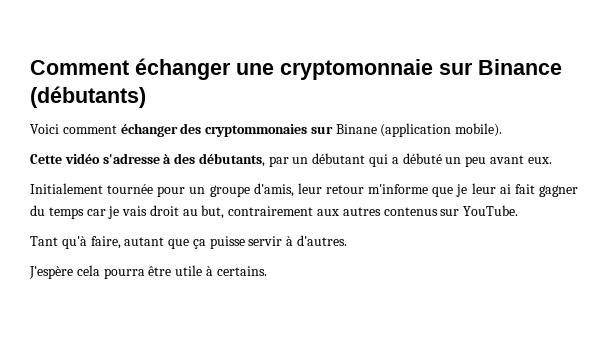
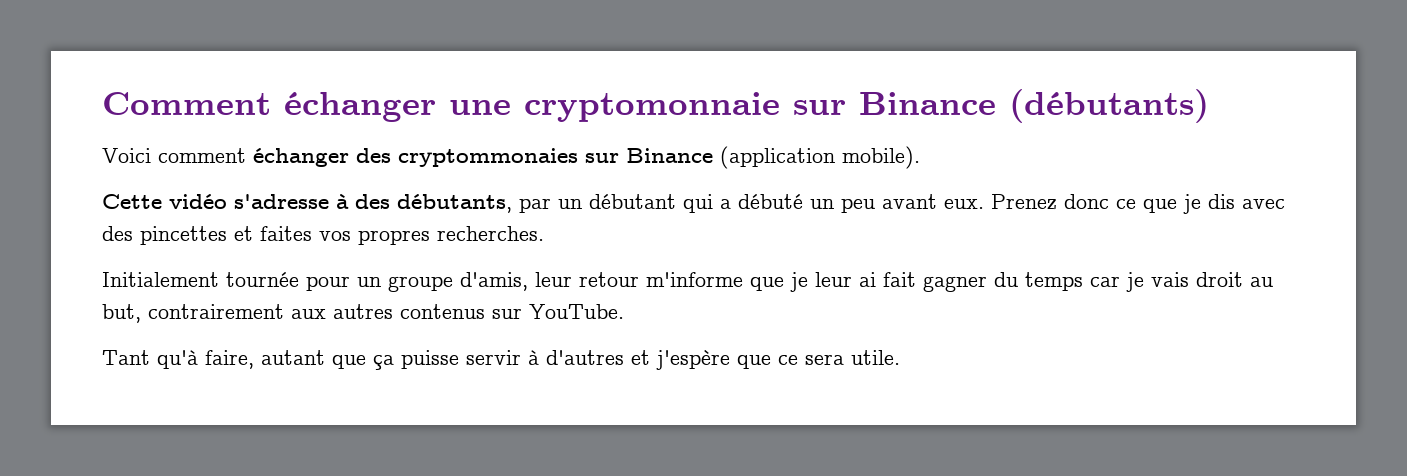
[335,124,377,134] Binane -> [626,148,713,163] Binance
(552, 160) none -> [991,194,1285,214] [102,226,544,245] Prenez donc ce que je dis avec des pincettes et faites vos propres recherches.
[297,235,348,246] [29,265,267,279] d'autres. // J'espère cela pourra être utile à certains. -> [546,350,900,370] d'autres et j'espère que ce sera utile.

